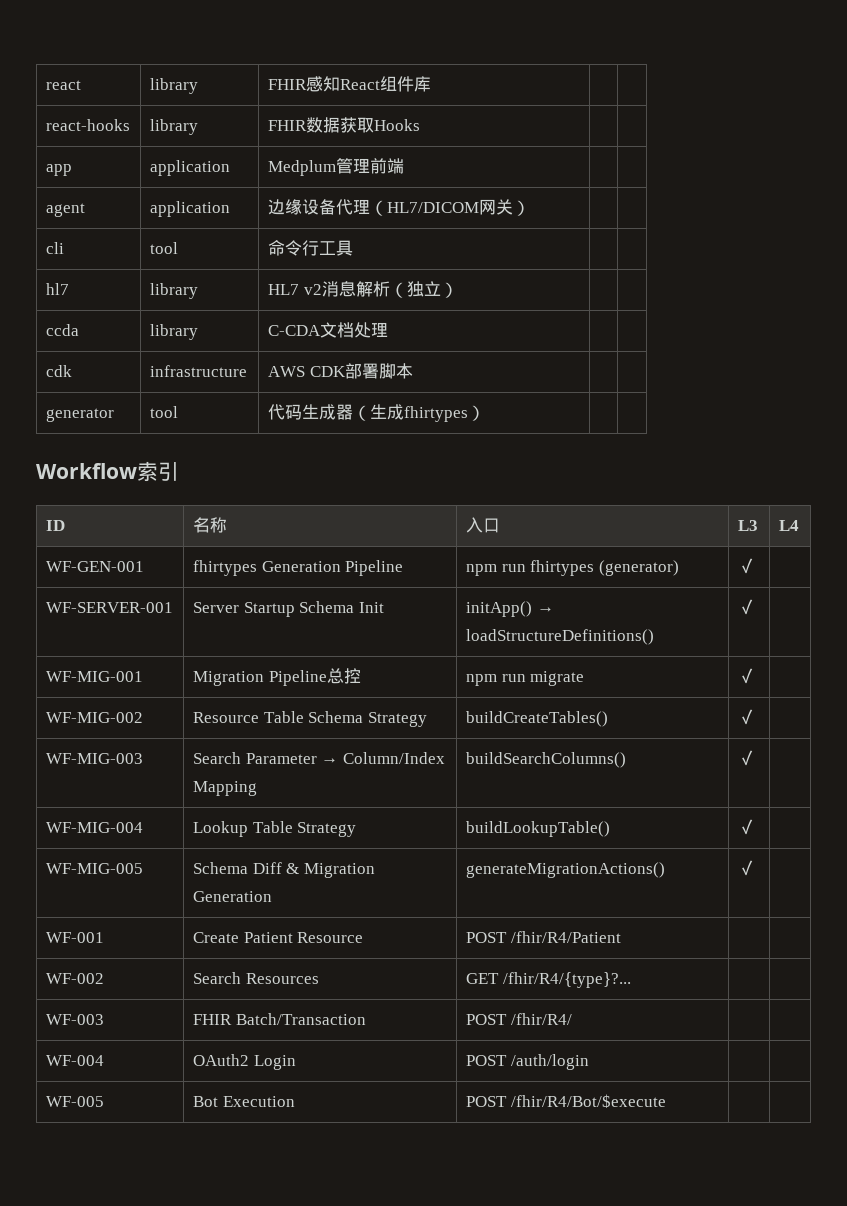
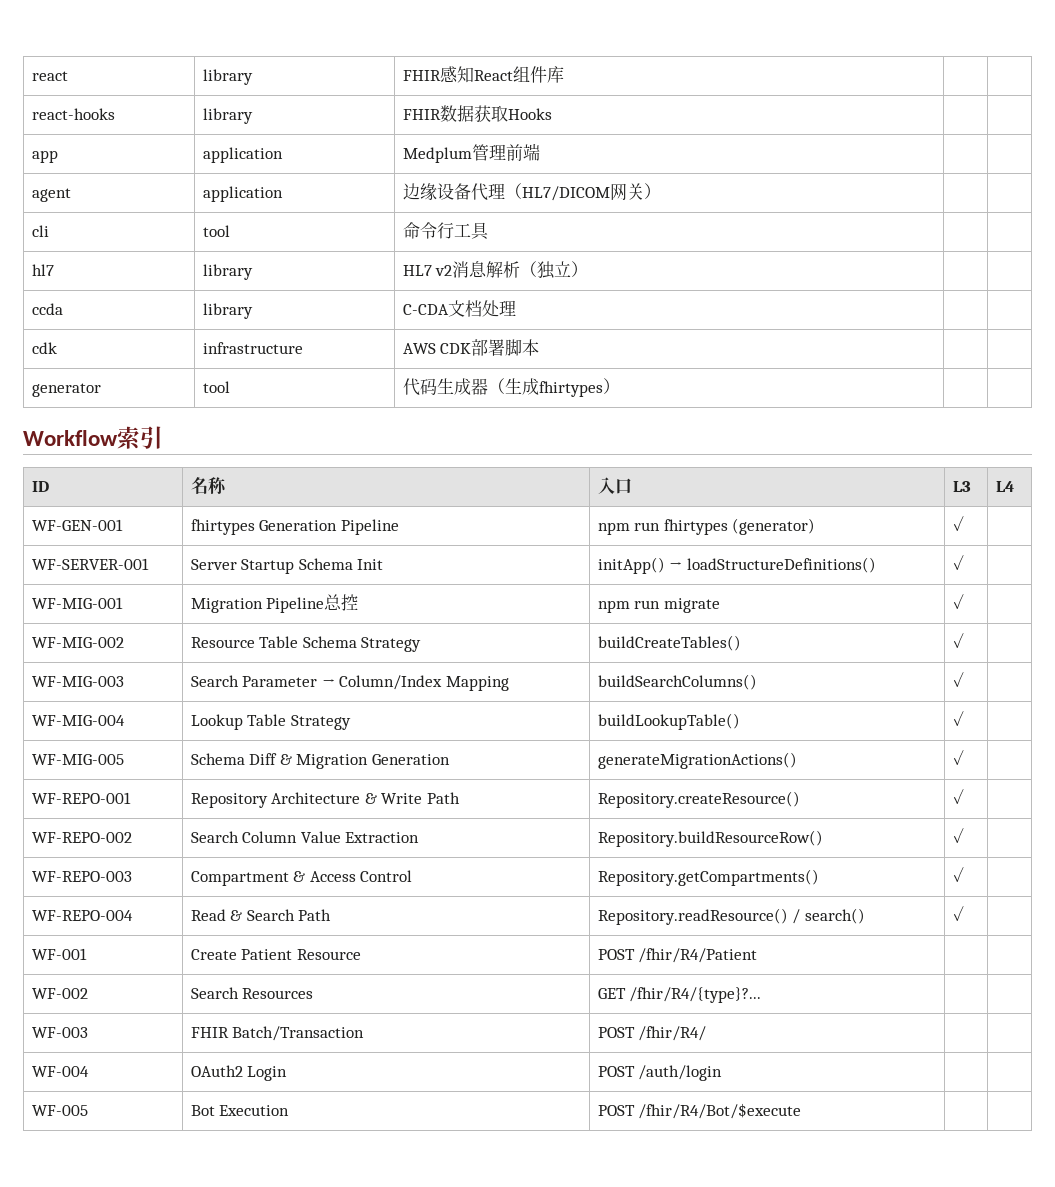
(755, 868) none -> [31,792,131,804] [190,792,461,808] [597,791,800,808] [952,789,964,804] [31,832,132,843] [190,831,420,843] [597,830,823,847] [952,828,964,843] [31,871,132,882] [190,870,413,886] [597,869,819,886] [952,867,964,882] [31,910,133,921] [190,909,332,921] [597,908,865,925] [952,906,964,921] // WF-REPO-001 | Repository Architecture & Write Path | Repository.createResource() | ✓ | // WF-REPO-002 | Search Column Value Extraction | Repository.buildResourceRow() | ✓ | // WF-REPO-003 | Compartment & Access Control | Repository.getCompartments() | ✓ | // WF-REPO-004 | Read & Search Path | Repository.readResource() / search() | ✓ |

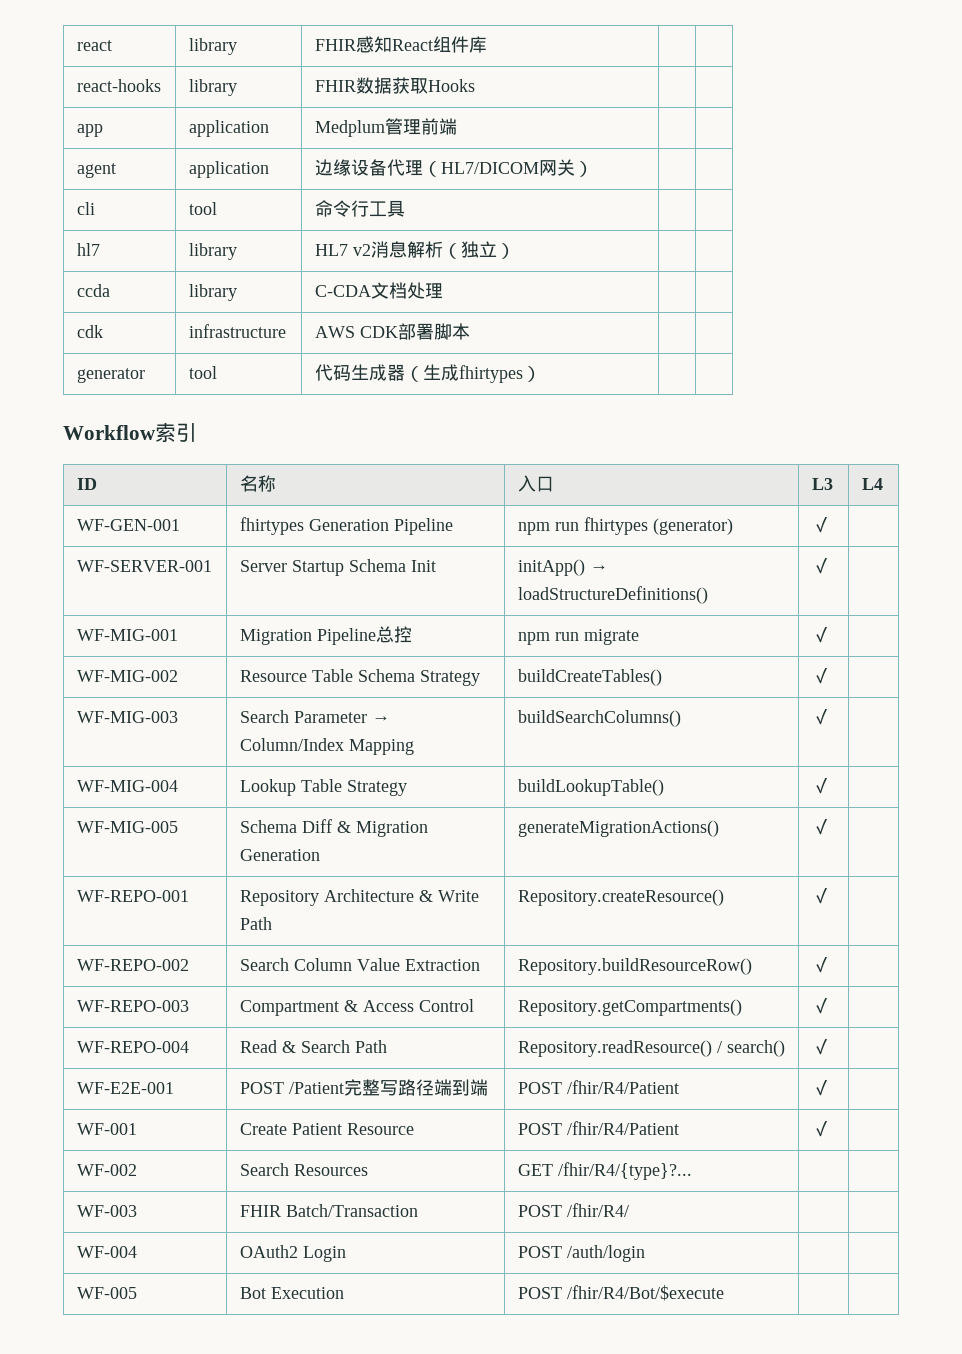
(964, 913) none -> [76,1082,174,1094] [239,1079,488,1096] [517,1080,679,1094] [811,1079,830,1096] // WF-E2E-001 | POST /Patient完整写路径端到端 | POST /fhir/R4/Patient | ✓ |
(758, 955) none -> [811,1120,830,1137] ✓

